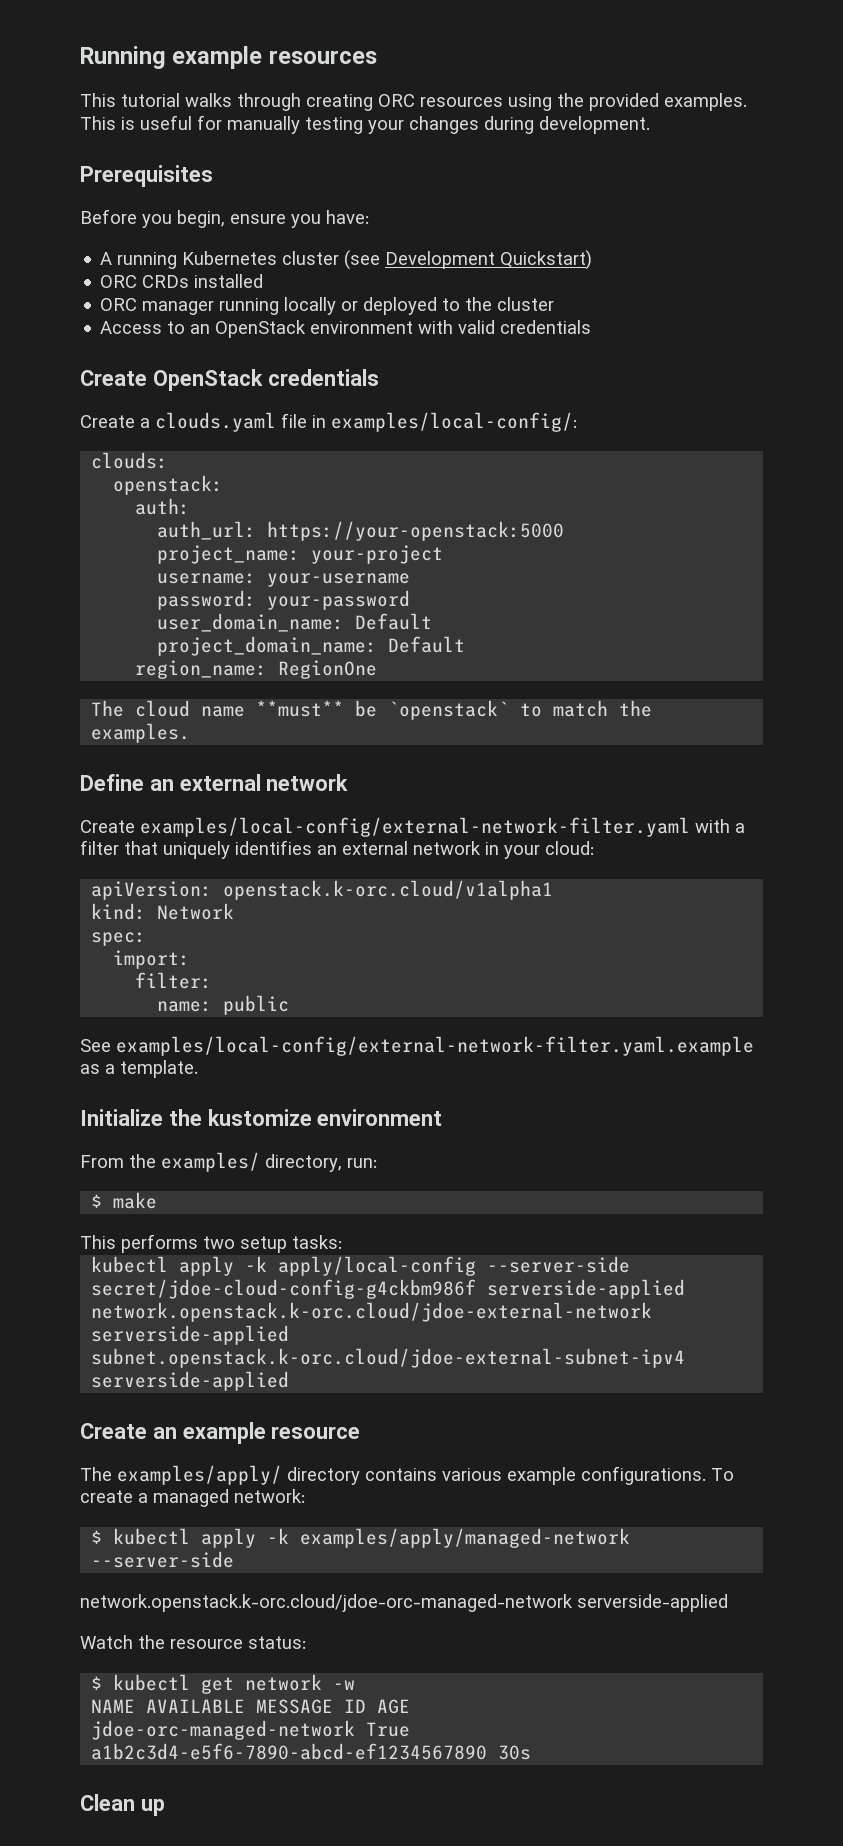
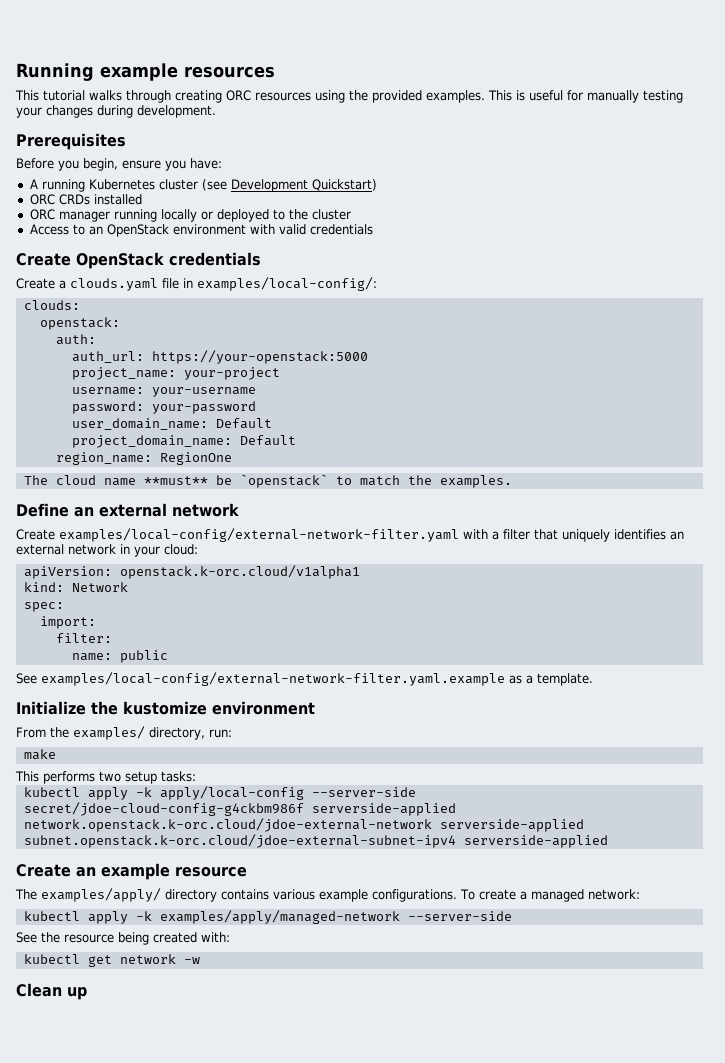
[91,1194,103,1208] $ -> (232, 733) none
[91,1530,103,1544] $ -> (640, 894) none
[80,1594,728,1612] [80,1635,306,1649] [91,1674,356,1694] [91,1699,411,1714] [91,1720,411,1740] [91,1743,532,1760] network.openstack.k-orc.cloud/jdoe-orc-managed-network serverside-applied // Watch the resource status: // $ kubectl get network -w // NAME AVAILABLE MESSAGE ID AGE // jdoe-orc-managed-network True a1b2c3d4-e5f6-7890-abcd-ef1234567890 30s -> [16,932,230,945] [23,954,200,967] See the resource being created with: // kubectl get network -w

